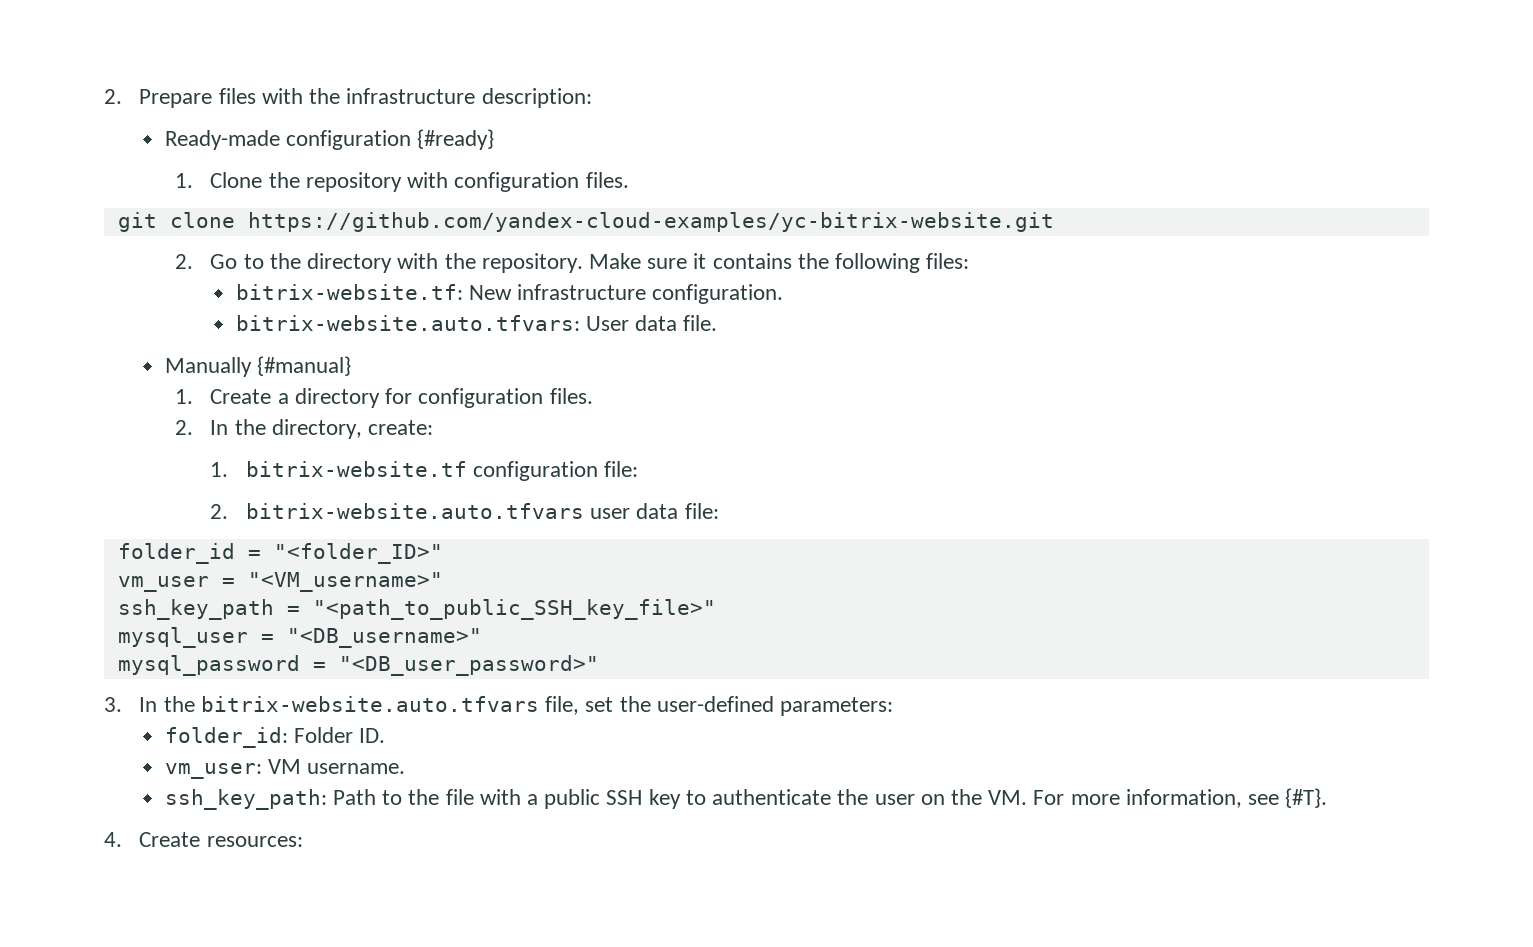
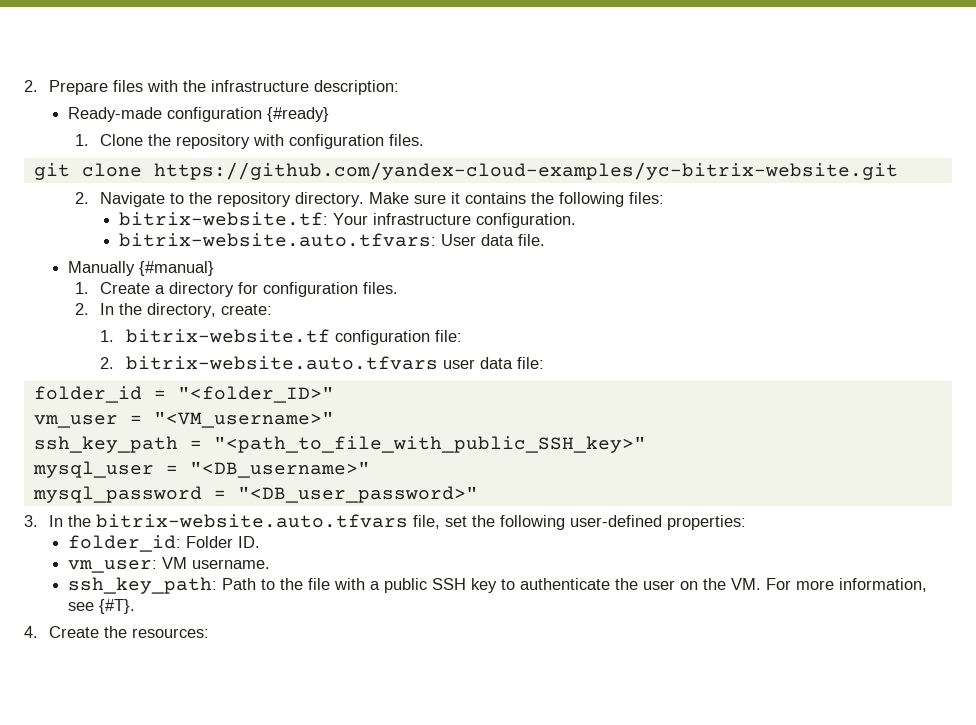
[210,253,583,273] Go to the directory with the repository. -> [100,192,365,207] Navigate to the repository directory.
[468,285,512,300] New -> [332,213,368,225] Your
[312,599,716,620] "<path_to_public_SSH_key_file>" -> [213,436,646,453] "<path_to_file_with_public_SSH_key>"
[656,696,893,716] user-defined parameters: -> [500,515,747,530] following user-defined properties:
(201, 839) none -> [104,626,128,638] the

